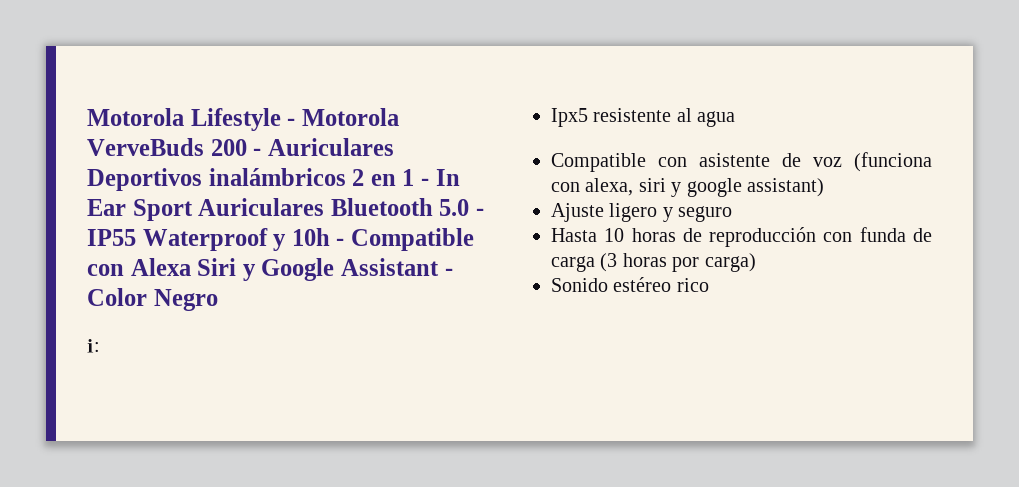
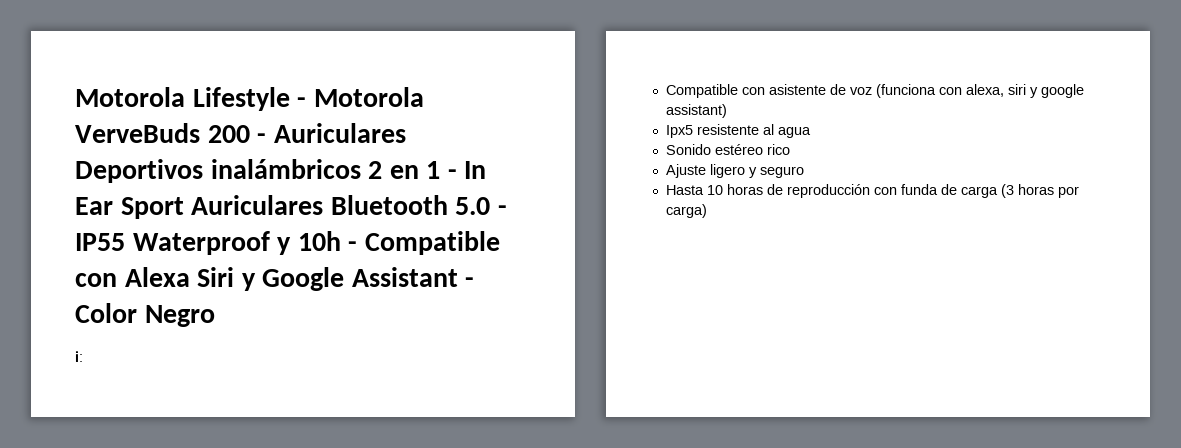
[551,108,736,127] // Ipx5 resistente al agua -> (83, 356) none
(824, 187) none -> [665,124,811,138] [665,144,790,155] // Ipx5 resistente al agua // Sonido estéreo rico
[551,277,709,292] // Sonido estéreo rico -> (707, 211) none

